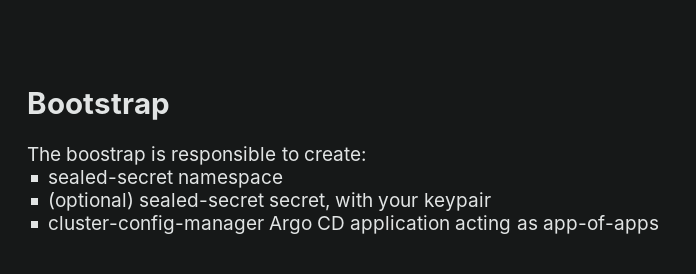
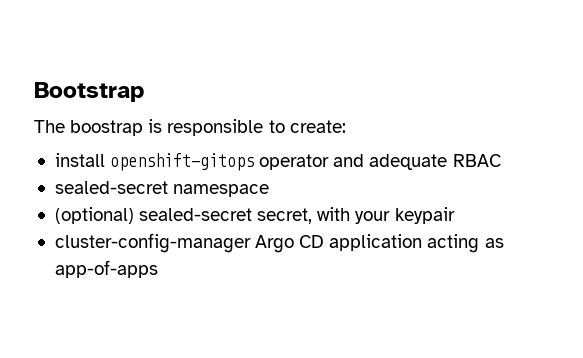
(366, 154) none -> [54,153,501,171] // install openshift-gitops operator and adequate RBAC

